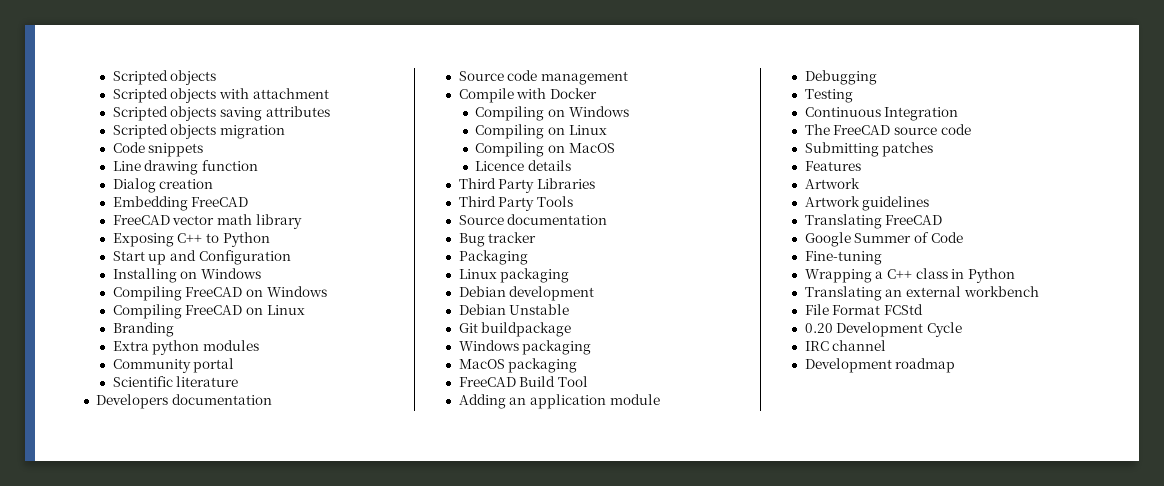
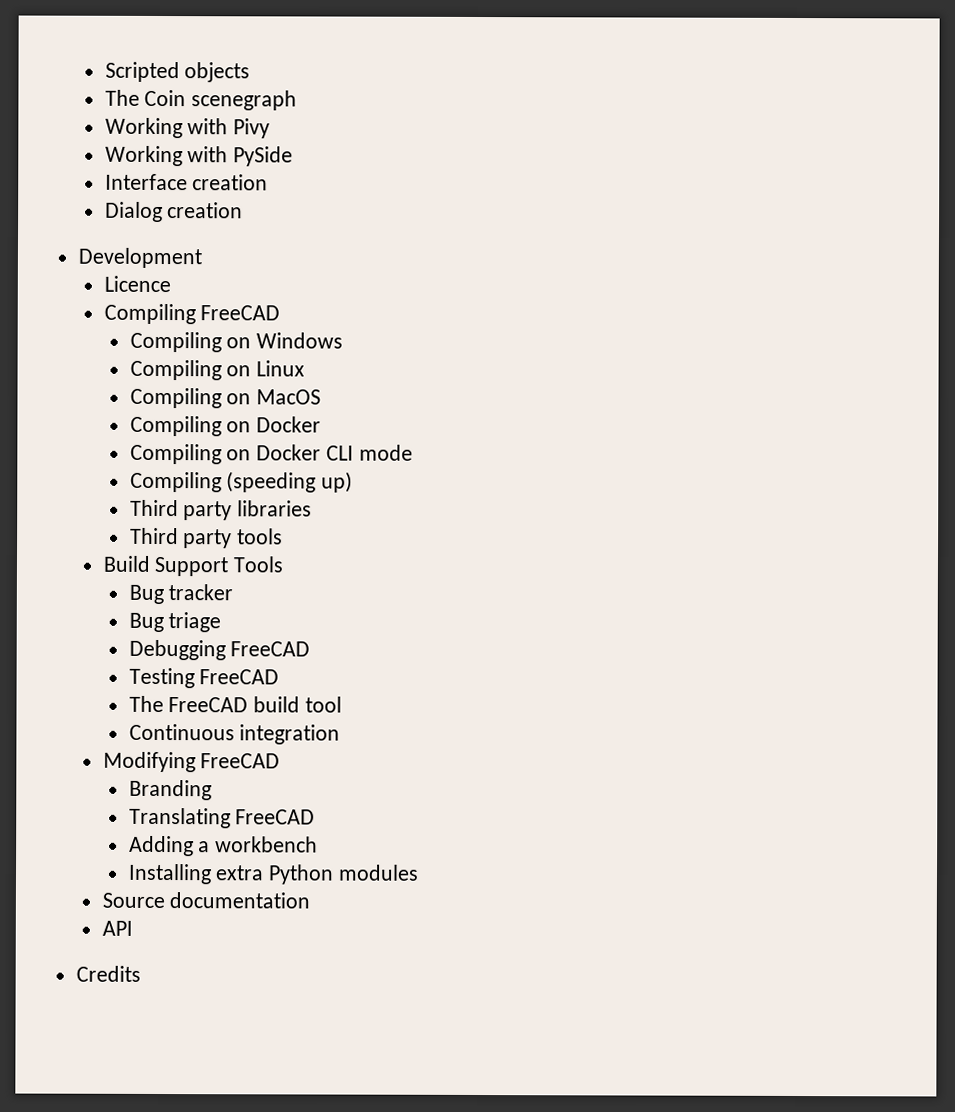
[112,88,329,103] [112,106,330,121] [112,124,285,139] [112,142,204,157] [112,160,258,175] [112,178,214,193] [112,196,249,211] [112,214,302,229] [112,232,270,247] [112,250,291,265] [112,268,261,283] [112,286,327,301] [112,304,305,319] [112,322,174,337] [112,340,259,355] [112,358,235,373] [112,376,239,387] [95,394,272,409] [458,70,628,85] [458,88,597,103] Scripted objects with attachment // Scripted objects saving attributes // Scripted objects migration // Code snippets // Line drawing function // Dialog creation // Embedding FreeCAD // FreeCAD vector math library // Exposing C++ to Python // Start up and Configuration // Installing on Windows // Compiling FreeCAD on Windows // Compiling FreeCAD on Linux // Branding // Extra python modules // Community portal // Scientific literature // Developers documentation // Source code management // Compile with Docker -> [104,89,298,111] [104,117,271,139] [104,145,294,167] [104,173,269,191] [104,201,244,223] [77,247,202,269] [103,275,171,293] [103,303,281,325] The Coin scenegraph // Working with Pivy // Working with PySide // Interface creation // Dialog creation // Development // Licence // Compiling FreeCAD
[475,160,572,171] [458,178,595,193] [458,196,573,211] [458,214,608,225] [458,232,537,247] [458,250,528,265] [458,268,570,283] [458,286,595,301] [458,304,570,315] [458,322,572,337] [458,340,592,355] [458,358,578,373] [458,376,588,387] [458,394,660,409] [804,70,877,85] [804,89,853,103] [804,107,959,121] [804,124,971,135] [804,142,934,157] [804,161,861,171] [804,178,860,189] [804,196,930,211] [804,214,943,229] [804,232,963,247] [804,251,882,265] [804,268,1015,283] [804,286,1039,301] [804,304,923,315] [804,322,962,337] [804,340,887,351] [804,358,956,373] Licence details // Third Party Libraries // Third Party Tools // Source documentation // Bug tracker // Packaging // Linux packaging // Debian development // Debian Unstable // Git buildpackage // Windows packaging // MacOS packaging // FreeCAD Build Tool // Adding an application module // Debugging // Testing // Continuous Integration // The FreeCAD source code // Submitting patches // Features // Artwork // Artwork guidelines // Translating FreeCAD // Google Summer of Code // Fine-tuning // Wrapping a C++ class in Python // Translating an external workbench // File Format FCStd // 0.20 Development Cycle // IRC channel // Development roadmap -> [129,415,322,437] [129,443,413,465] [129,471,354,493] [129,499,313,521] [129,527,284,549] [102,555,284,577] [128,584,234,605] [128,612,222,633] [128,639,311,661] [128,667,280,689] [128,695,343,713] [128,723,341,745] [102,751,281,773] [128,779,212,801] [128,807,316,829] [128,835,319,857] [127,863,420,885] [101,892,311,909] [101,920,133,936] [75,965,141,982] Compiling on Docker // Compiling on Docker CLI mode // Compiling (speeding up) // Third party libraries // Third party tools // Build Support Tools // Bug tracker // Bug triage // Debugging FreeCAD // Testing FreeCAD // The FreeCAD build tool // Continuous integration // Modifying FreeCAD // Branding // Translating FreeCAD // Adding a workbench // Installing extra Python modules // Source documentation // API // Credits

